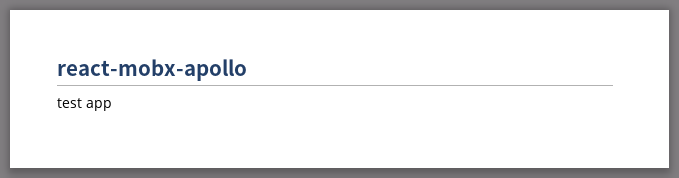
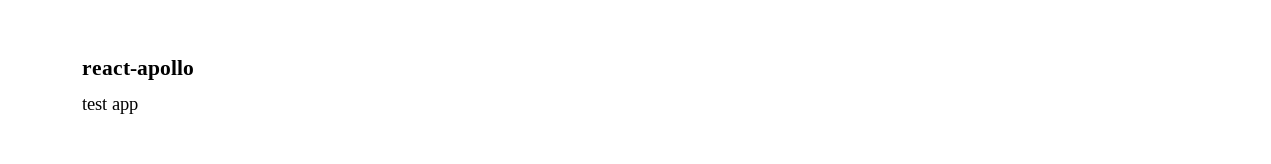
[57,59,247,81] react-mobx-apollo -> [82,60,194,80] react-apollo

